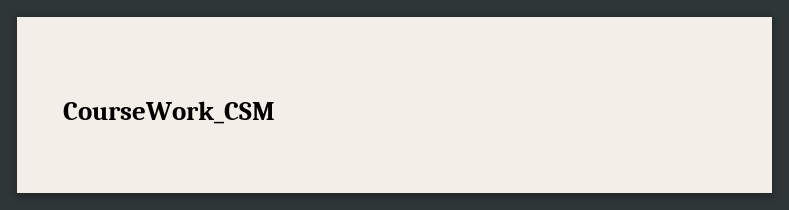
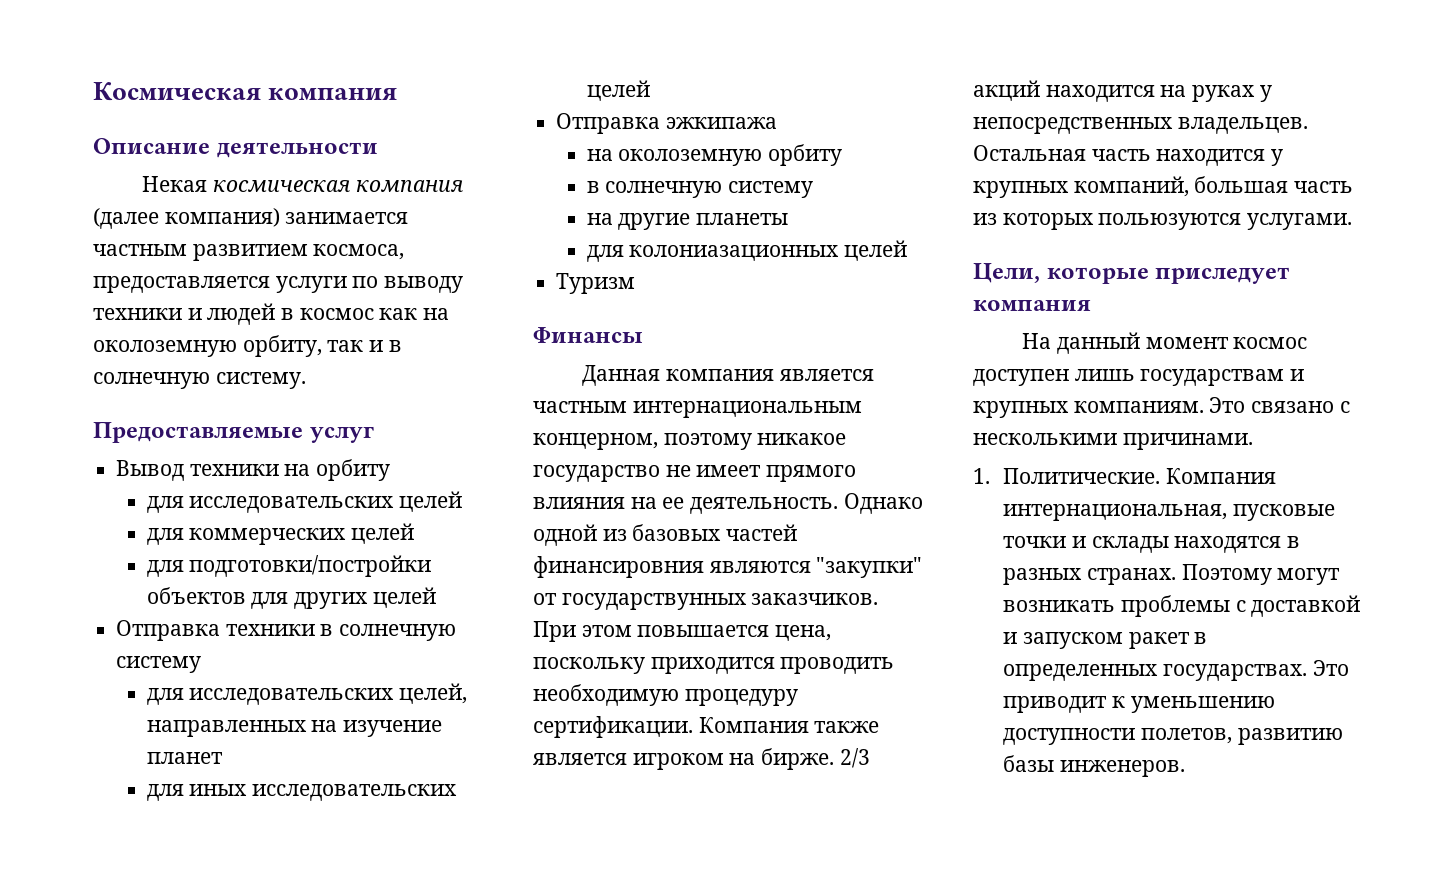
[63,101,275,124] CourseWork_CSM -> [93,82,398,101] [93,138,378,158] [142,176,463,192] [93,208,409,229] [93,244,405,261] [93,276,464,293] [93,303,450,325] [93,335,402,357] [93,372,306,389] [93,422,374,443] [116,459,391,481] [146,491,462,513] [146,523,414,545] [146,555,432,577] [146,587,436,609] [116,620,457,641] [116,656,202,673] [146,683,467,705] [146,720,442,737] [146,752,223,764] [146,784,457,801] [586,80,650,101] [556,113,777,134] [586,144,842,166] [586,181,813,198] [586,213,788,230] [586,240,907,262] [556,273,636,294] [533,327,643,343] [582,365,874,386] [533,401,862,418] [533,433,847,450] [533,465,857,482] [533,493,923,514] [533,524,798,546] [533,556,923,578] [533,593,879,610] [533,621,832,642] [533,657,895,674] [533,684,798,706] [533,716,880,738] [533,748,870,770] [973,80,1272,102] [973,117,1308,134] [973,145,1284,166] [973,176,1354,198] [973,213,1353,230] [973,263,1291,284] [973,299,1091,311] [1022,332,1308,354] [973,369,1305,386] [973,397,1350,418] [973,433,1253,450] [973,468,1277,484] [1003,504,1336,521] [1003,536,1301,553] [1003,564,1341,585] [1003,595,1361,617] [1003,632,1208,649] [1003,660,1349,681] [1003,696,1275,713] [1003,728,1343,745] [1003,755,1186,777] Космическая компания // Описание деятельности // Некая космическая компания (далее компания) занимается частным развитием космоса, предоставляется услуги по выводу техники и людей в космос как на околоземную орбиту, так и в солнечную систему. // Предоставляемые услуг // Вывод техники на орбиту // для исследовательских целей // для коммерческих целей // для подготовки/постройки объектов для других целей // Отправка техники в солнечную систему // для исследовательских целей, направленных на изучение планет // для иных исследовательских целей // Отправка эжкипажа // на околоземную орбиту // в солнечную систему // на другие планеты // для колониазационных целей // Туризм // Финансы // Данная компания является частным интернациональным концерном, поэтому никакое государство не имеет прямого влияния на ее деятельность. Однако одной из базовых частей финансировния являются "закупки" от государствунных заказчиков. При этом повышается цена, поскольку приходится проводить необходимую процедуру сертификации. Компания также является игроком на бирже. 2/3 акций находится на руках у непосредственных владельцев. Остальная часть находится у крупных компаний, большая часть из которых польюзуются услугами. // Цели, которые приследует компания // На данный момент космос доступен лишь государствам и крупных компаниям. Это связано с несколькими причинами. // 1. Политические. Компания интернациональная, пусковые точки и склады находятся в разных странах. Поэтому могут возникать проблемы с доставкой и запуском ракет в определенных государствах. Это приводит к уменьшению доступности полетов, развитию базы инженеров.

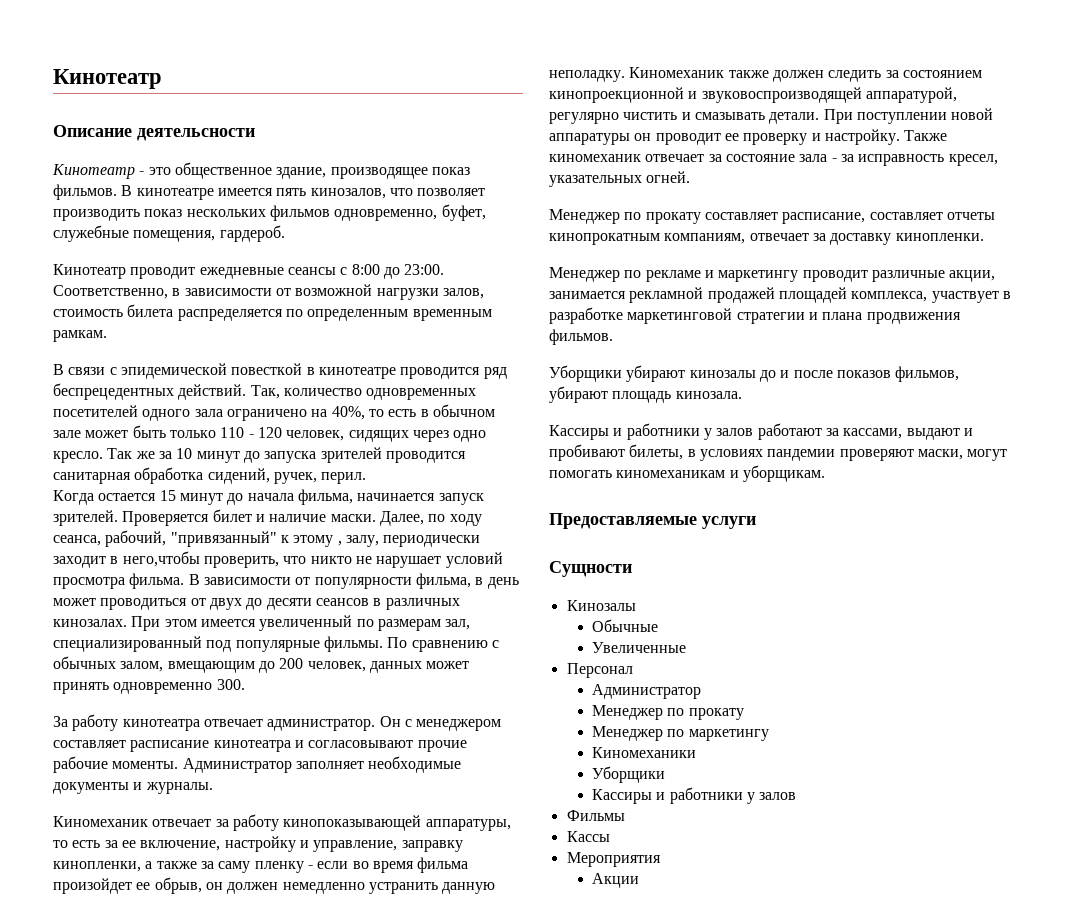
[93,82,398,101] Космическая компания -> [53,69,162,89] Кинотеатр
[216,142,378,158] [142,176,463,192] [93,208,409,229] [93,244,405,261] [93,276,464,293] [93,303,450,325] [93,335,402,357] [93,372,306,389] [93,422,374,443] [116,459,391,481] [146,491,462,513] [146,523,414,545] [146,555,432,577] [146,587,436,609] [116,620,457,641] [116,656,202,673] [146,683,467,705] [146,720,442,737] [146,752,223,764] [146,784,457,801] [586,80,650,101] [556,113,777,134] [586,144,842,166] [586,181,813,198] [586,213,788,230] [586,240,907,262] [556,273,636,294] [533,327,643,343] [582,365,874,386] [533,401,862,418] [533,433,847,450] [533,465,857,482] [533,493,923,514] [533,524,798,546] [533,556,923,578] [533,593,879,610] [533,621,832,642] [533,657,895,674] [533,684,798,706] [533,716,880,738] [533,748,870,770] [973,80,1272,102] [973,117,1308,134] [973,145,1284,166] [973,176,1354,198] [973,213,1353,230] [973,263,1291,284] [973,299,1091,311] [1022,332,1308,354] [973,369,1305,386] [973,397,1350,418] [973,433,1253,450] [973,468,1277,484] [1003,504,1336,521] [1003,536,1301,553] [1003,564,1341,585] [1003,595,1361,617] [1003,632,1208,649] [1003,660,1349,681] [1003,696,1275,713] [1003,728,1343,745] [1003,755,1186,777] деятельности // Некая космическая компания (далее компания) занимается частным развитием космоса, предоставляется услуги по выводу техники и людей в космос как на околоземную орбиту, так и в солнечную систему. // Предоставляемые услуг // Вывод техники на орбиту // для исследовательских целей // для коммерческих целей // для подготовки/постройки объектов для других целей // Отправка техники в солнечную систему // для исследовательских целей, направленных на изучение планет // для иных исследовательских целей // Отправка эжкипажа // на околоземную орбиту // в солнечную систему // на другие планеты // для колониазационных целей // Туризм // Финансы // Данная компания является частным интернациональным концерном, поэтому никакое государство не имеет прямого влияния на ее деятельность. Однако одной из базовых частей финансировния являются "закупки" от государствунных заказчиков. При этом повышается цена, поскольку приходится проводить необходимую процедуру сертификации. Компания также является игроком на бирже. 2/3 акций находится на руках у непосредственных владельцев. Остальная часть находится у крупных компаний, большая часть из которых польюзуются услугами. // Цели, которые приследует компания // На данный момент космос доступен лишь государствам и крупных компаниям. Это связано с несколькими причинами. // 1. Политические. Компания интернациональная, пусковые точки и склады находятся в разных странах. Поэтому могут возникать проблемы с доставкой и запуском ракет в определенных государствах. Это приводит к уменьшению доступности полетов, развитию базы инженеров. -> [137,128,255,141] [52,162,470,179] [53,184,486,200] [53,204,486,221] [53,225,285,242] [53,264,445,279] [53,284,484,300] [53,304,492,321] [53,330,107,342] [53,363,507,379] [53,383,477,400] [53,404,495,421] [53,425,487,442] [53,447,466,463] [53,467,367,484] [53,489,484,505] [53,509,482,526] [53,530,481,547] [53,551,503,568] [53,573,519,589] [53,598,460,610] [53,615,471,631] [53,636,499,652] [53,656,470,673] [53,679,245,694] [53,714,502,731] [53,740,467,752] [53,756,462,773] [53,782,213,794] [53,814,511,831] [53,836,463,852] [53,857,469,873] [53,877,496,894] [549,67,982,82] [549,87,957,103] [549,108,994,124] [549,129,948,145] [549,154,998,166] [549,171,691,187] [549,209,995,224] [549,233,984,245] [549,267,996,282] [549,287,1011,303] [549,307,961,324] [549,329,613,345] [549,365,960,382] [549,386,742,403] [549,423,973,440] [549,444,1008,461] [549,465,825,482] [549,513,756,529] [549,561,632,577] [566,600,636,611] [592,619,659,632] [592,642,687,653] [566,663,633,678] [592,684,702,699] [592,705,744,720] [592,726,769,741] [592,747,697,758] [592,766,666,783] [592,787,797,804] [566,810,625,821] [566,831,610,842] [566,852,661,867] [592,873,640,888] деятельсности // Кинотеатр - это общественное здание, производящее показ фильмов. В кинотеатре имеется пять кинозалов, что позволяет производить показ нескольких фильмов одновременно, буфет, служебные помещения, гардероб. // Кинотеатр проводит ежедневные сеансы с 8:00 до 23:00. Соответственно, в зависимости от возможной нагрузки залов, стоимость билета распределяется по определенным временным рамкам. // В связи с эпидемической повесткой в кинотеатре проводится ряд беспрецедентных действий. Так, количество одновременных посетителей одного зала ограничено на 40%, то есть в обычном зале может быть только 110 - 120 человек, сидящих через одно кресло. Так же за 10 минут до запуска зрителей проводится санитарная обработка сидений, ручек, перил. // Когда остается 15 минут до начала фильма, начинается запуск зрителей. Проверяется билет и наличие маски. Далее, по ходу сеанса, рабочий, "привязанный" к этому , залу, периодически заходит в него,чтобы проверить, что никто не нарушает условий просмотра фильма. В зависимости от популярности фильма, в день может проводиться от двух до десяти сеансов в различных кинозалах. При этом имеется увеличенный по размерам зал, специализированный под популярные фильмы. По сравнению с обычных залом, вмещающим до 200 человек, данных может принять одновременно 300. // За работу кинотеатра отвечает администратор. Он с менеджером составляет расписание кинотеатра и согласовывают прочие рабочие моменты. Администратор заполняет необходимые документы и журналы. // Киномеханик отвечает за работу кинопоказывающей аппаратуры, то есть за ее включение, настройку и управление, заправку кинопленки, а также за саму пленку - если во время фильма произойдет ее обрыв, он должен немедленно устранить данную неполадку. Киномеханик также должен следить за состоянием кинопроекционной и звуковоспроизводящей аппаратурой, регулярно чистить и смазывать детали. При поступлении новой аппаратуры он проводит ее проверку и настройку. Также киномеханик отвечает за состояние зала - за исправность кресел, указательных огней. // Менеджер по прокату составляет расписание, составляет отчеты кинопрокатным компаниям, отвечает за доставку кинопленки. // Менеджер по рекламе и маркетингу проводит различные акции, занимается рекламной продажей площадей комплекса, участвует в разработке маркетинговой стратегии и плана продвижения фильмов. // Уборщики убирают кинозалы до и после показов фильмов, убирают площадь кинозала. // Кассиры и работники у залов работают за кассами, выдают и пробивают билеты, в условиях пандемии проверяют маски, могут помогать киномеханикам и уборщикам. // Предоставляемые услуги // Сущности // Кинозалы // Обычные // Увеличенные // Персонал // Администратор // Менеджер по прокату // Менеджер по маркетингу // Киномеханики // Уборщики // Кассиры и работники у залов // Фильмы // Кассы // Мероприятия // Акции

